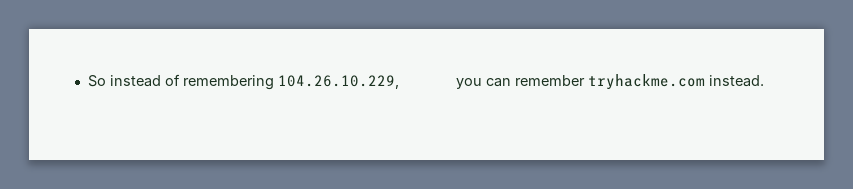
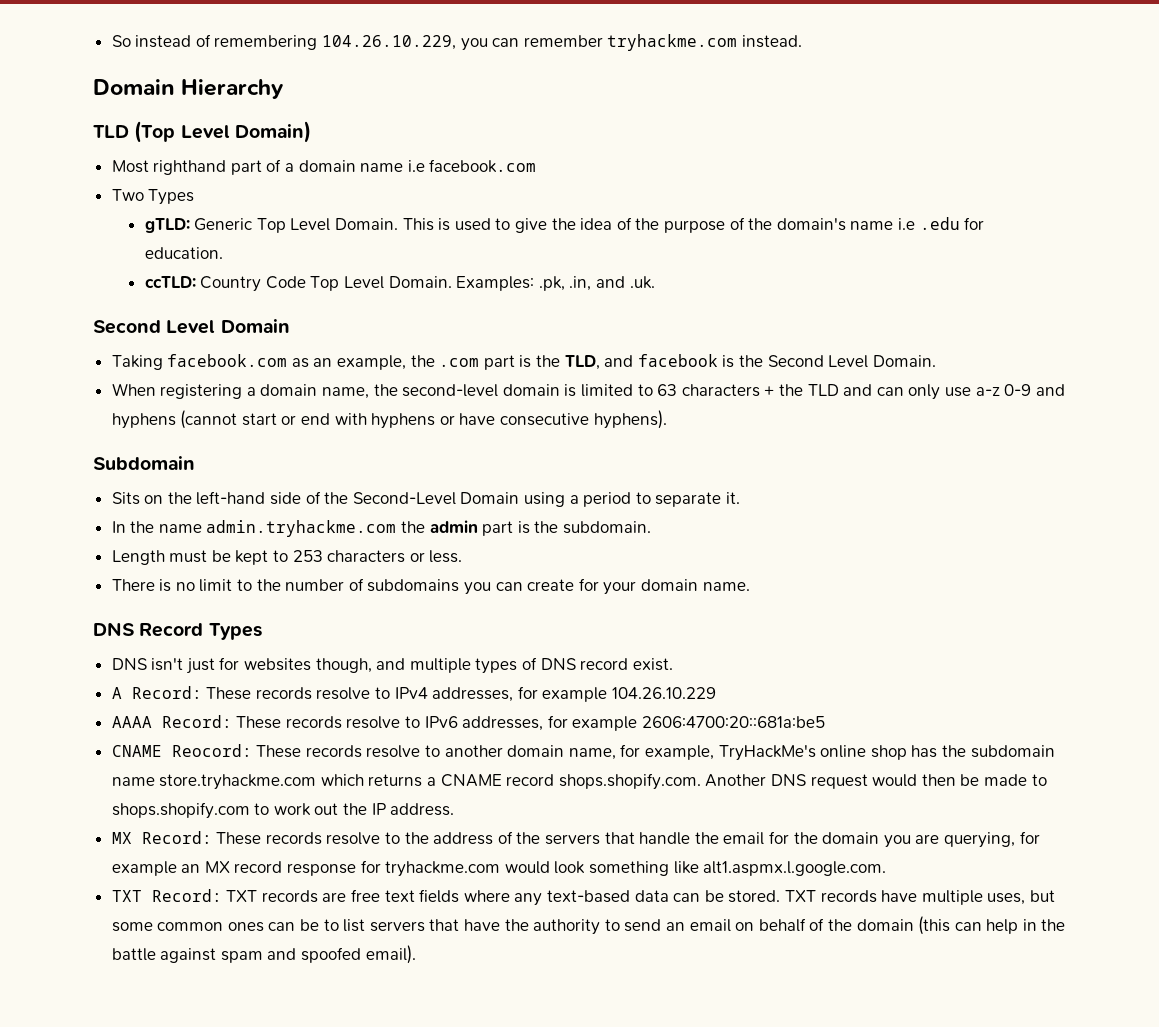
(764, 81) none -> [93,79,285,99] [93,121,311,143] [111,159,537,175] [111,189,195,205] [144,217,985,233] [144,247,223,259] [144,276,655,292] [93,319,290,334] [111,354,936,370] [111,383,1065,400] [111,410,667,429] [93,456,195,470] [111,491,740,507] [111,520,652,537] [111,550,463,565] [111,578,750,595] [93,622,262,640] [111,657,673,674] [111,686,717,702] [111,715,826,731] [111,744,1055,761] [111,773,1047,790] [111,802,455,819] [111,831,1040,848] [111,860,887,877] [111,889,1055,906] [111,916,1066,935] [111,945,416,964] // Domain Hierarchy // TLD (Top Level Domain) // Most righthand part of a domain name i.e facebook.com // Two Types // gTLD: Generic Top Level Domain. This is used to give the idea of the purpose of the domain's name i.e .edu for education. // ccTLD: Country Code Top Level Domain. Examples: .pk, .in, and .uk. // Second Level Domain // Taking facebook.com as an example, the .com part is the TLD, and facebook is the Second Level Domain. // When registering a domain name, the second-level domain is limited to 63 characters + the TLD and can only use a-z 0-9 and hyphens (cannot start or end with hyphens or have consecutive hyphens). // Subdomain // Sits on the left-hand side of the Second-Level Domain using a period to separate it. // In the name admin.tryhackme.com the admin part is the subdomain. // Length must be kept to 253 characters or less. // There is no limit to the number of subdomains you can create for your domain name. // DNS Record Types // DNS isn't just for websites though, and multiple types of DNS record exist. // A Record: These records resolve to IPv4 addresses, for example 104.26.10.229 // AAAA Record: These records resolve to IPv6 addresses, for example 2606:4700:20::681a:be5 // CNAME Reocord: These records resolve to another domain name, for example, TryHackMe's online shop has the subdomain name store.tryhackme.com which returns a CNAME record shops.shopify.com. Another DNS request would then be made to shops.shopify.com to work out the IP address. // MX Record: These records resolve to the address of the servers that handle the email for the domain you are querying, for example an MX record response for tryhackme.com would look something like alt1.aspmx.l.google.com. // TXT Record: TXT records are free text fields where any text-based data can be stored. TXT records have multiple uses, but some common ones can be to list servers that have the authority to send an email on behalf of the domain (this can help in the battle against spam and spoofed email).

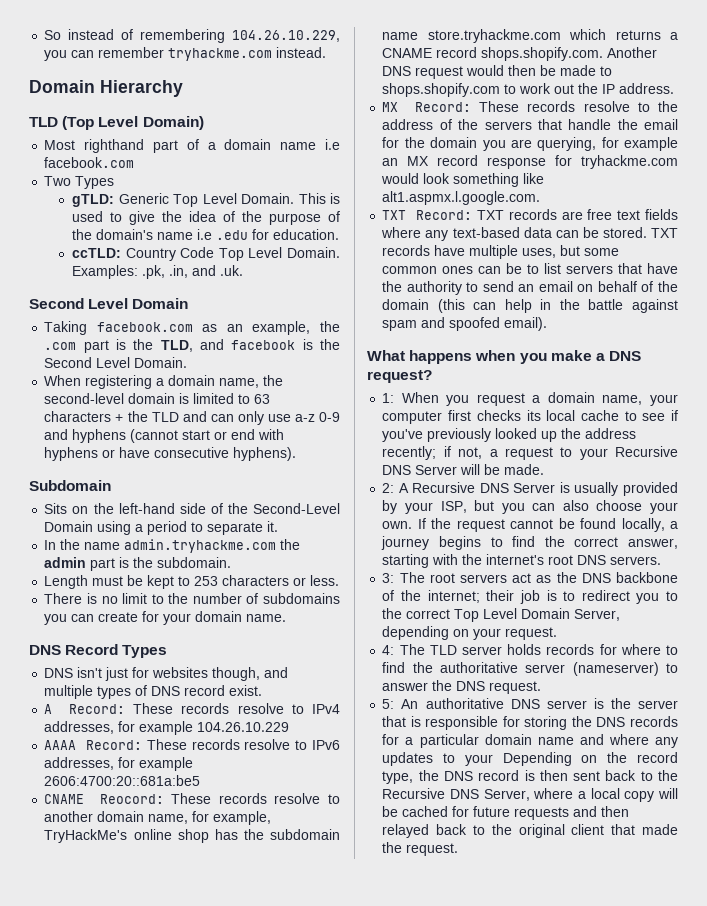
(416, 954) none -> [367,350,642,364] [367,370,432,383] [382,392,678,406] [382,410,678,424] [382,428,637,442] [382,446,678,460] [382,464,545,475] [382,482,678,496] [382,500,678,514] [382,518,678,532] [381,536,678,550] [382,554,662,568] [382,572,678,583] [382,590,678,604] [382,608,621,622] [382,626,558,640] [382,644,678,655] [382,662,678,676] [382,680,542,694] [382,698,678,709] [382,716,678,730] [382,734,678,748] [382,752,678,766] [382,770,678,784] [382,788,678,802] [382,806,630,820] [382,824,678,838] [382,842,459,856] // What happens when you make a DNS request? // 1: When you request a domain name, your computer first checks its local cache to see if you've previously looked up the address recently; if not, a request to your Recursive DNS Server will be made. // 2: A Recursive DNS Server is usually provided by your ISP, but you can also choose your own. If the request cannot be found locally, a journey begins to find the correct answer, starting with the internet's root DNS servers. // 3: The root servers act as the DNS backbone of the internet; their job is to redirect you to the correct Top Level Domain Server, depending on your request. // 4: The TLD server holds records for where to find the authoritative server (nameserver) to answer the DNS request. // 5: An authoritative DNS server is the server that is responsible for storing the DNS records for a particular domain name and where any updates to your Depending on the record type, the DNS record is then sent back to the Recursive DNS Server, where a local copy will be cached for future requests and then relayed back to the original client that made the request.

